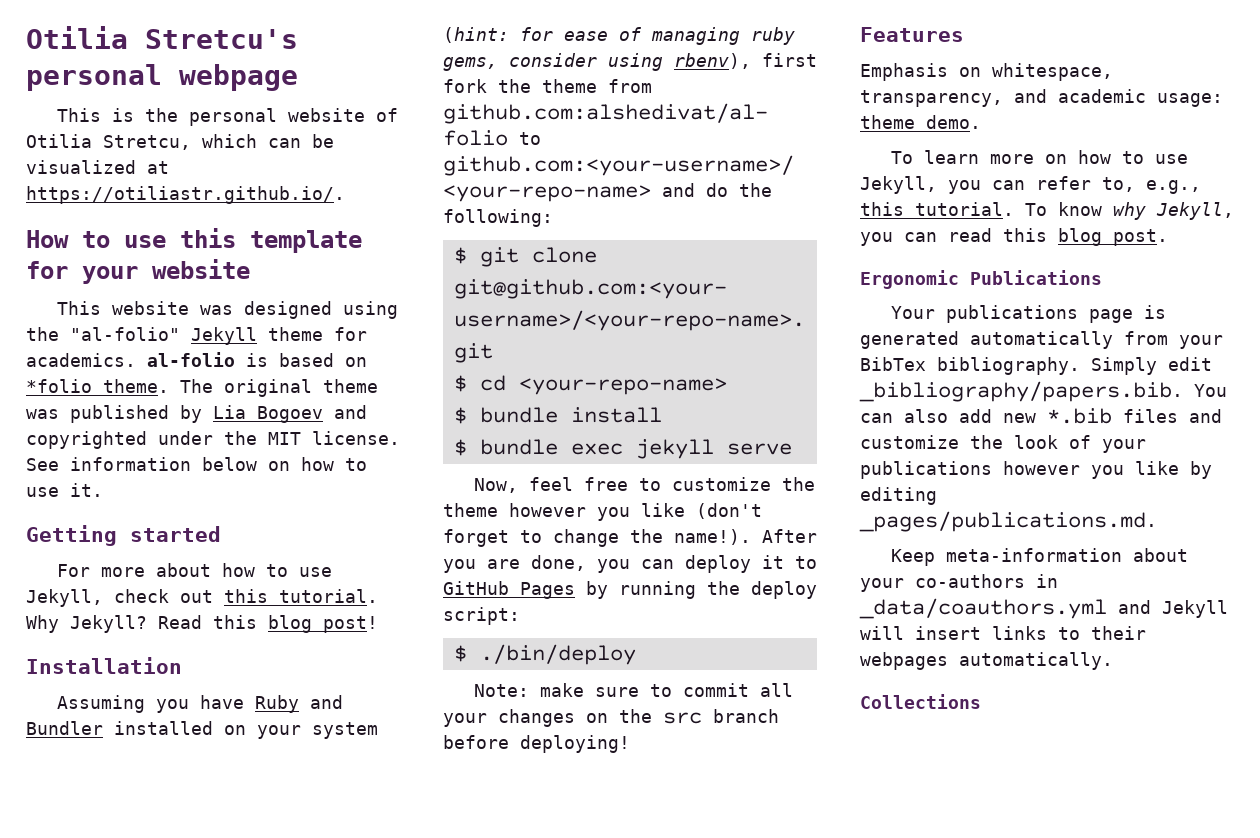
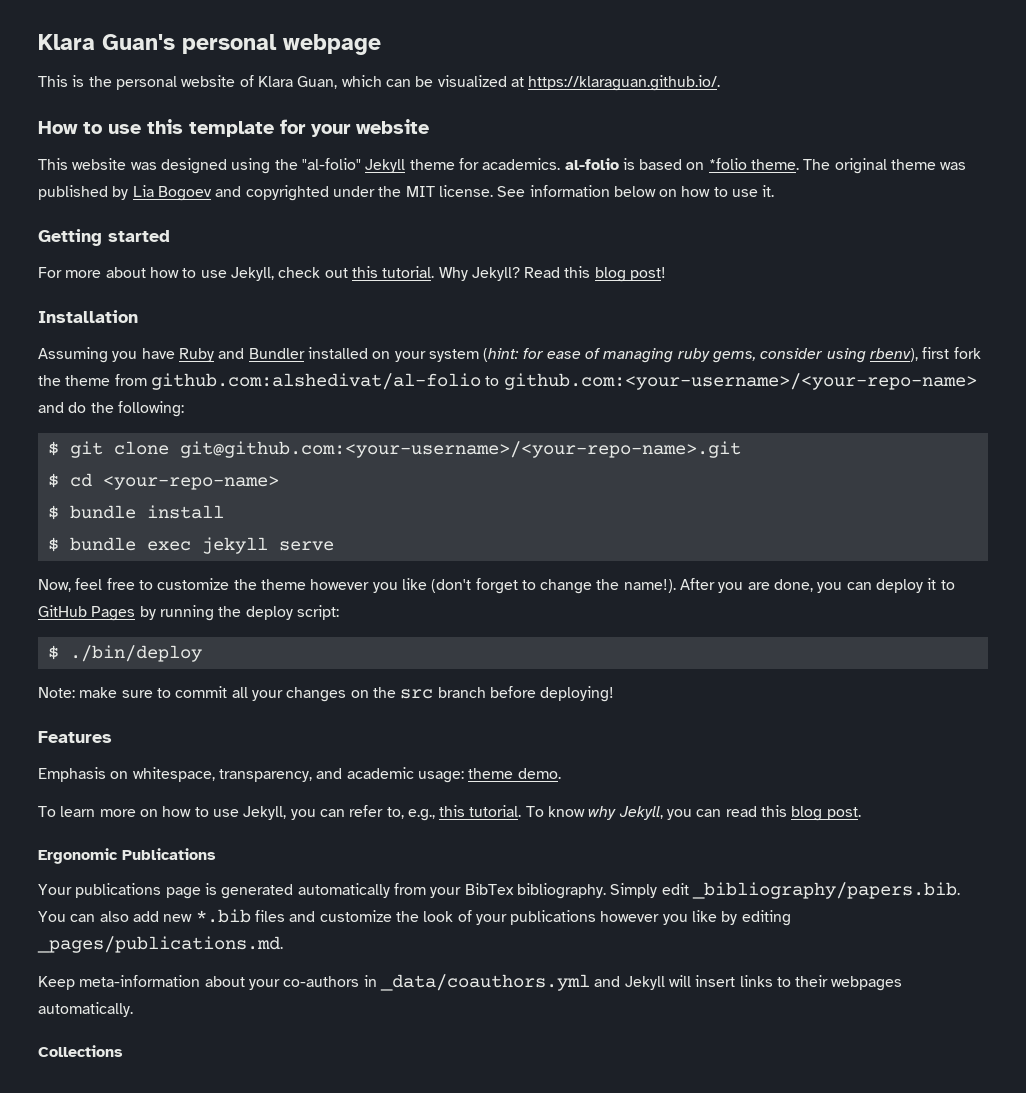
[26,26,298,49] Otilia Stretcu's -> [38,34,175,50] Klara Guan's
[26,134,191,150] Otilia Stretcu, -> [257,76,338,89] Klara Guan,
[26,186,345,204] https://otiliastr.github.io/. -> [528,75,721,91] https://klaraguan.github.io/.

